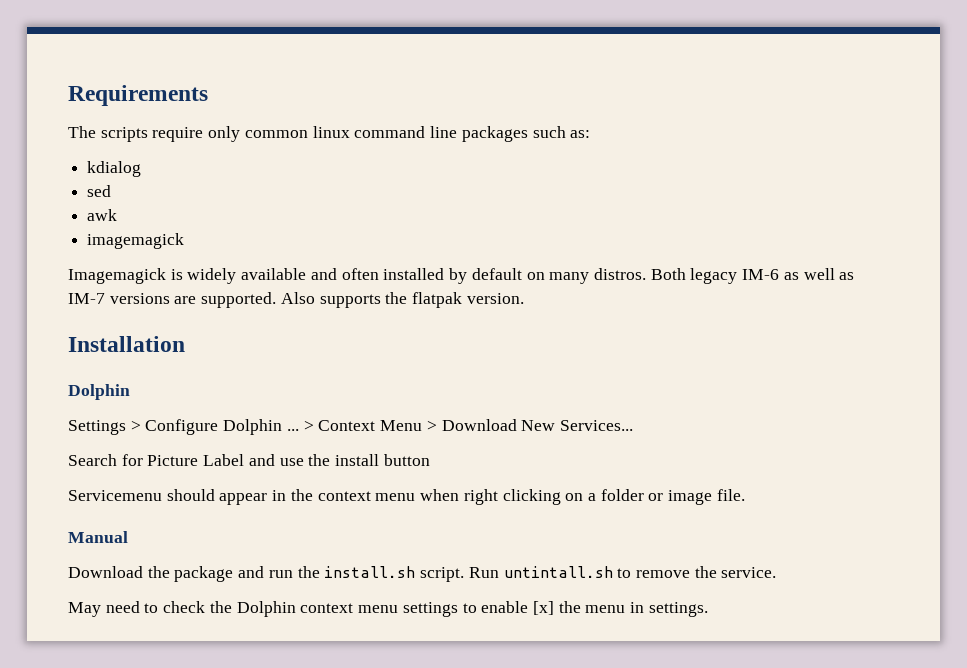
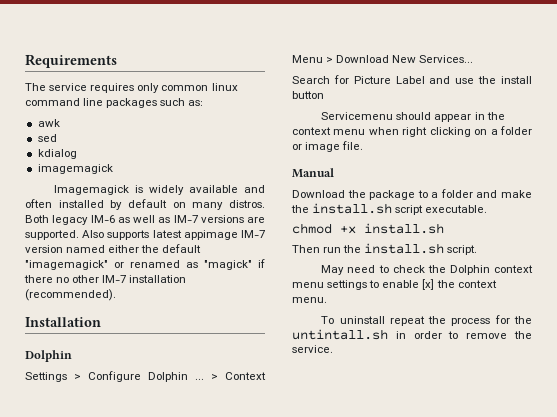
[100,127,204,142] scripts require -> [49,83,135,93] service requires
[87,161,142,177] kdialog -> [37,119,60,127] awk
[87,209,118,221] awk -> [37,149,77,159] kdialog
[385,292,524,308] the flatpak version. -> [152,230,265,240] [25,244,202,253] [25,259,265,270] [24,275,187,283] [25,289,116,301] latest appimage IM-7 version named either the default "imagemagick" or renamed as "magick" if there no other IM-7 installation (recommended).
[238,566,777,582] and run the install.sh script. Run untintall.sh to remove the service. -> [417,189,532,198] [291,203,488,215] [292,223,444,234] [292,243,478,255] to a folder and make the install.sh script executable. // chmod +x install.sh // Then run the install.sh script.
[585,602,708,617] menu in settings. -> [457,280,497,288] [292,297,327,303] [321,315,532,326] [292,329,532,340] [292,345,333,353] context menu. // To uninstall repeat the process for the untintall.sh in order to remove the service.

